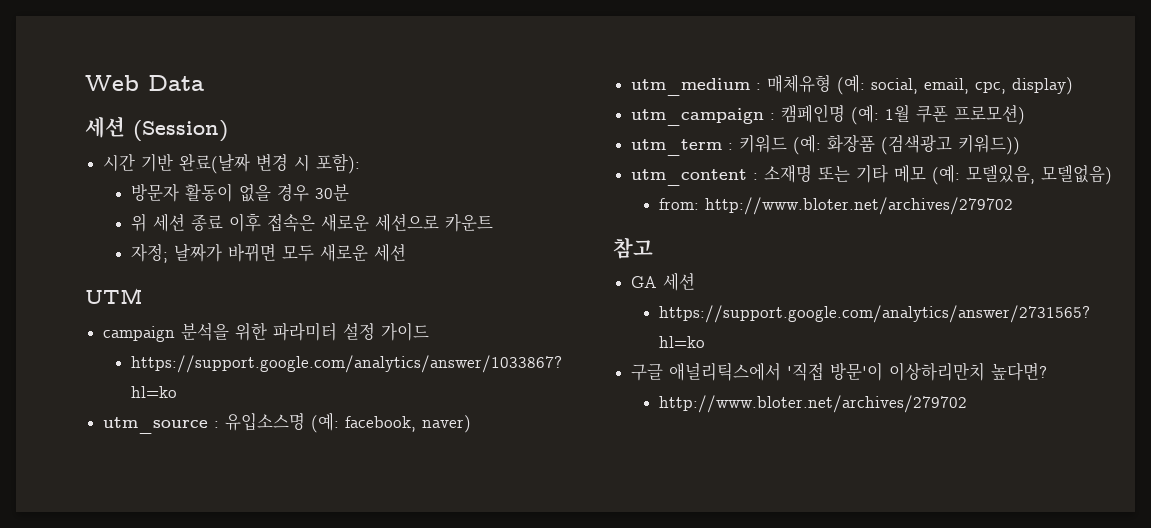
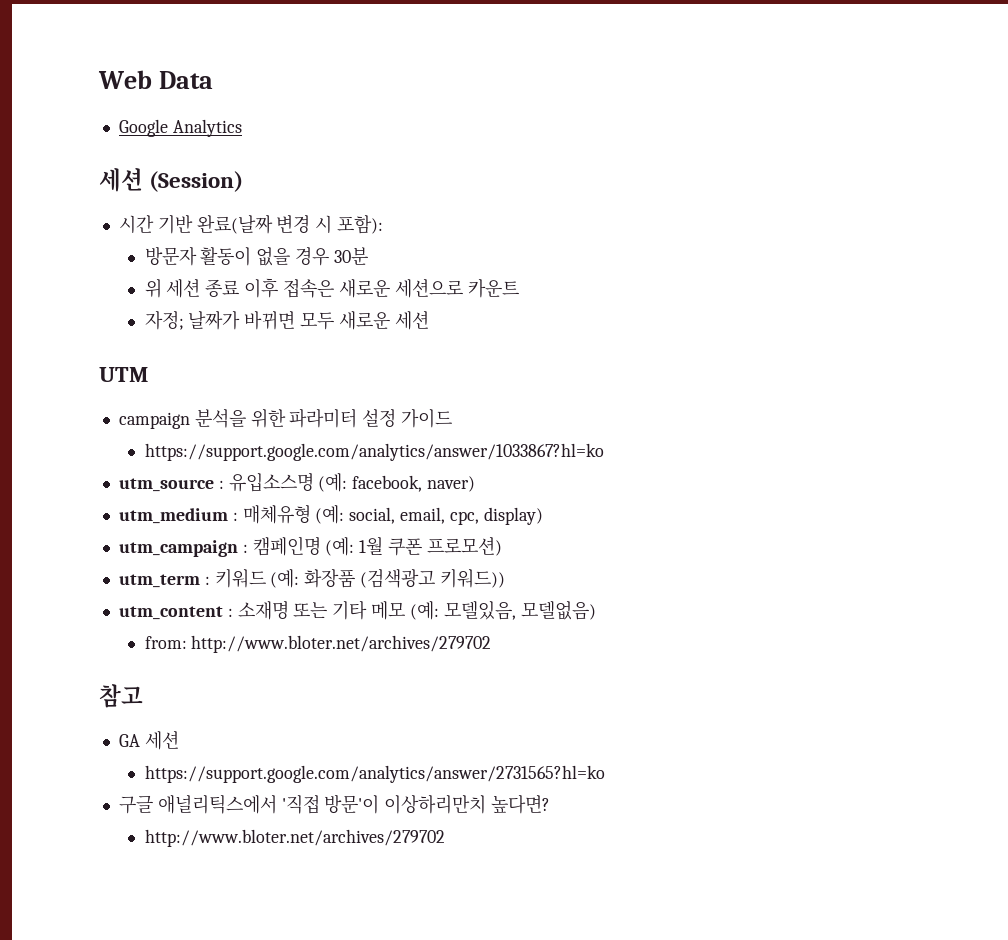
(204, 83) none -> [118,119,242,137] // Google Analytics

